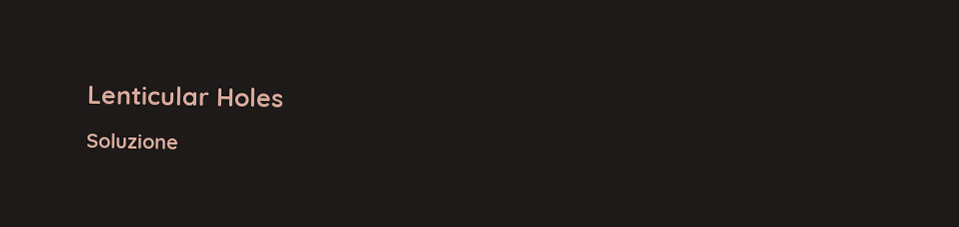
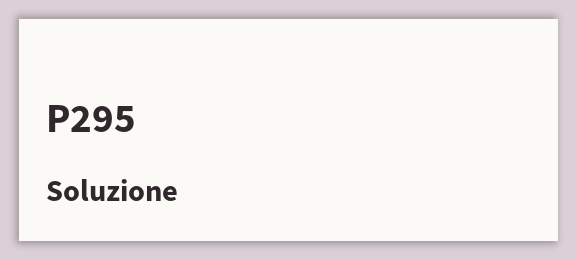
[87,84,284,108] Lenticular Holes -> [46,105,136,132] P295

